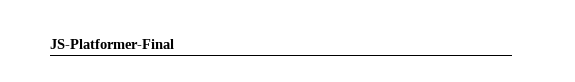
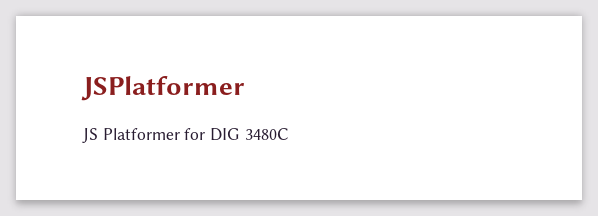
[50,39,174,49] JS-Platformer-Final -> [81,76,245,101] [82,128,289,143] JSPlatformer // JS Platformer for DIG 3480C

